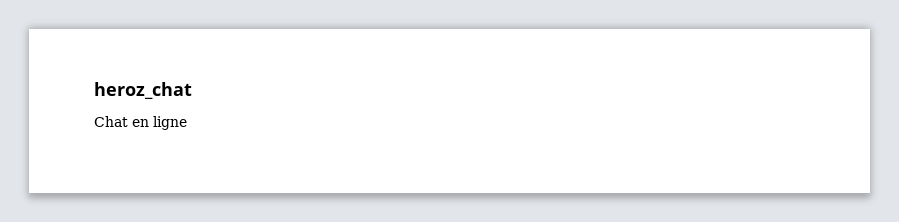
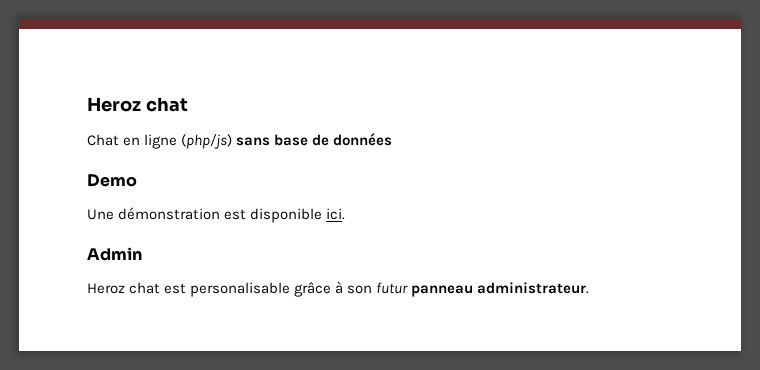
[94,82,192,99] heroz_chat -> [87,97,188,112] Heroz chat
(187, 123) none -> [181,133,393,149] [87,174,137,187] [87,207,346,223] [87,247,142,261] [87,281,590,297] (php/js) sans base de données // Demo // Une démonstration est disponible ici. // Admin // Heroz chat est personalisable grâce à son futur panneau administrateur.

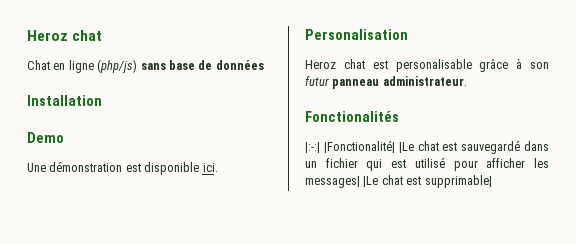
(393, 139) none -> [27,95,102,106] // Installation
[87,247,142,261] Admin -> [305,29,408,40] Personalisation
(590, 288) none -> [305,111,399,122] [305,140,549,154] [305,157,549,171] [305,175,492,188] // Fonctionalités // |:-:| |Fonctionalité| |Le chat est sauvegardé dans un fichier qui est utilisé pour afficher les messages| |Le chat est supprimable|

